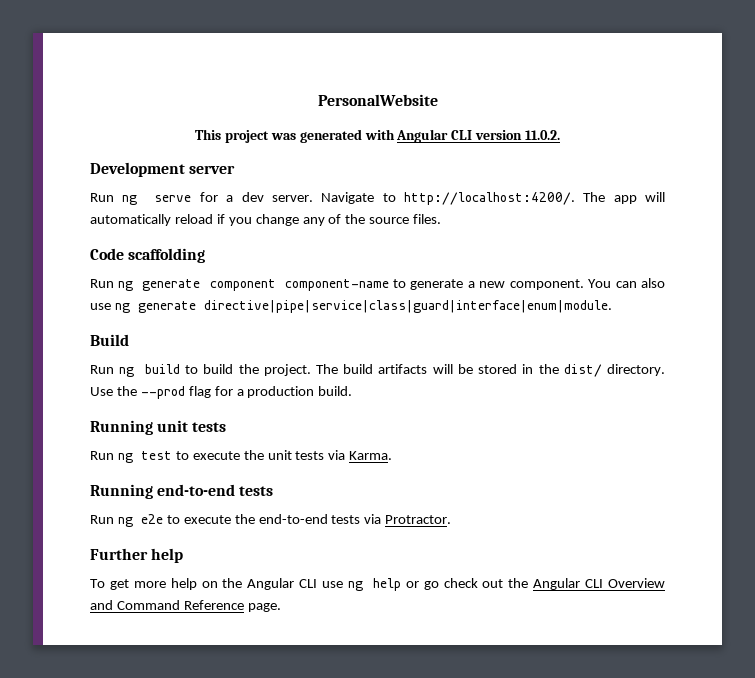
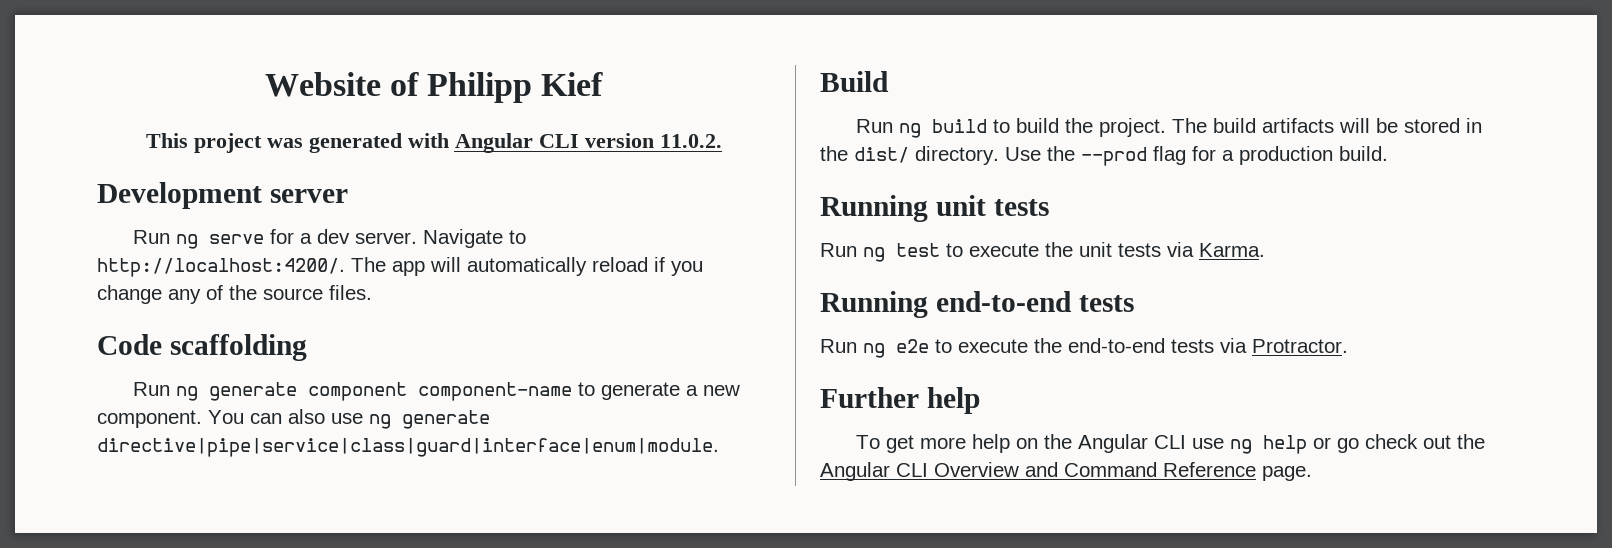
[317,94,438,106] PersonalWebsite -> [264,72,604,103] Website of Philipp Kief

